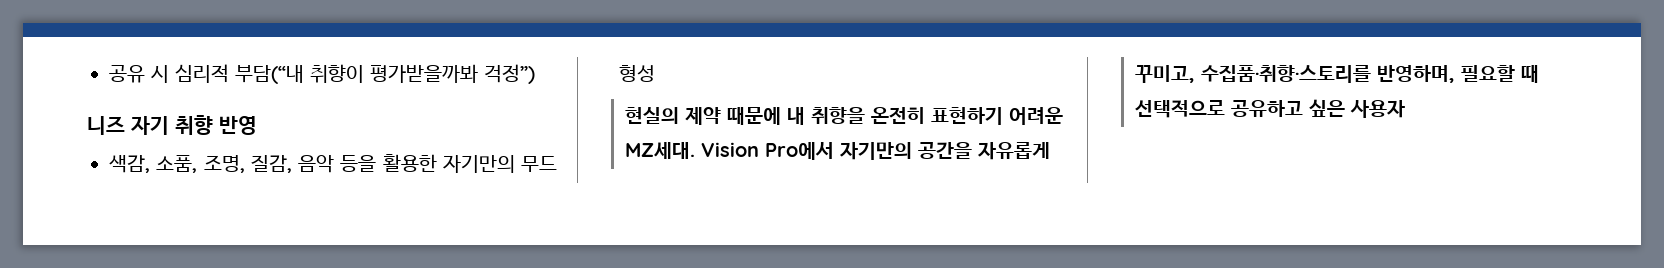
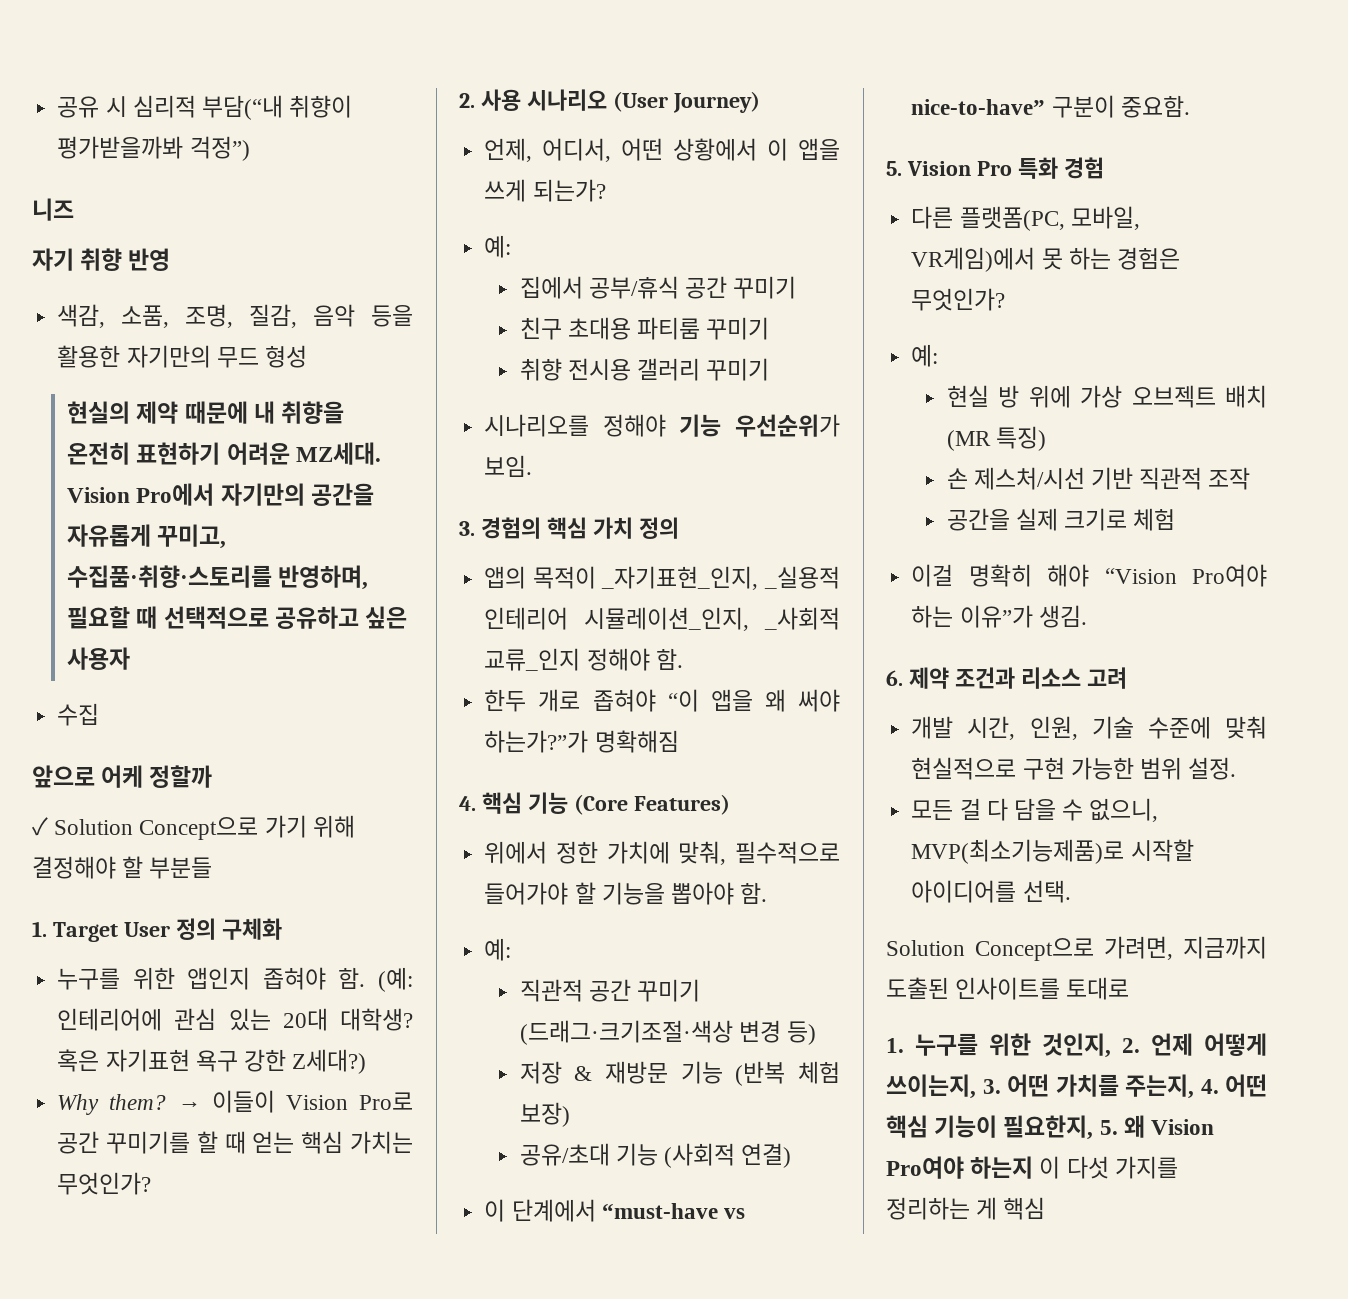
(125, 125) none -> (74, 209) //
(1406, 109) none -> [57,703,100,726] [32,765,213,788] [32,815,355,840] [32,856,213,879] [32,918,282,942] [57,967,413,992] [57,1008,413,1031] [57,1049,367,1074] [57,1090,413,1115] [57,1131,413,1154] [57,1172,152,1195] [459,89,760,113] [484,138,840,162] [484,179,606,202] [484,235,512,258] [519,276,797,299] [519,317,770,340] [519,358,770,381] [484,414,840,437] [484,455,533,477] [459,517,679,539] [484,566,840,590] [484,607,840,631] [484,648,683,671] [484,689,840,712] [484,730,679,753] [459,792,730,815] [484,841,840,865] [484,882,768,905] [484,938,512,961] [519,979,700,1002] [519,1020,816,1045] [519,1061,840,1086] [519,1102,570,1127] [519,1143,792,1168] [484,1199,745,1222] [911,95,1190,118] [886,157,1104,179] [911,206,1140,231] [911,247,1180,272] [911,288,1006,311] [911,344,939,367] [946,385,1267,408] [946,426,1046,451] [946,467,1251,490] [946,508,1176,531] [911,564,1267,587] [911,605,1087,628] [886,667,1127,689] [911,716,1267,740] [911,757,1237,780] [911,798,1159,822] [911,839,1194,864] [911,880,1071,903] [886,936,1267,961] [886,977,1130,1000] [886,1033,1267,1058] [886,1074,1267,1099] [886,1115,1215,1140] [886,1156,1178,1179] [886,1197,1046,1220] // 수집 // 앞으로 어케 정할까 // ✓ Solution Concept으로 가기 위해 결정해야 할 부분들 // 1. Target User 정의 구체화 // 누구를 위한 앱인지 좁혀야 함. (예: 인테리어에 관심 있는 20대 대학생? 혹은 자기표현 욕구 강한 Z세대?) // Why them? → 이들이 Vision Pro로 공간 꾸미기를 할 때 얻는 핵심 가치는 무엇인가? // 2. 사용 시나리오 (User Journey) // 언제, 어디서, 어떤 상황에서 이 앱을 쓰게 되는가? // 예: // 집에서 공부/휴식 공간 꾸미기 // 친구 초대용 파티룸 꾸미기 // 취향 전시용 갤러리 꾸미기 // 시나리오를 정해야 기능 우선순위가 보임. // 3. 경험의 핵심 가치 정의 // 앱의 목적이 _자기표현_인지, _실용적 인테리어 시뮬레이션_인지, _사회적 교류_인지 정해야 함. // 한두 개로 좁혀야 “이 앱을 왜 써야 하는가?”가 명확해짐 // 4. 핵심 기능 (Core Features) // 위에서 정한 가치에 맞춰, 필수적으로 들어가야 할 기능을 뽑아야 함. // 예: // 직관적 공간 꾸미기 (드래그·크기조절·색상 변경 등) // 저장 & 재방문 기능 (반복 체험 보장) // 공유/초대 기능 (사회적 연결) // 이 단계에서 “must-have vs nice-to-have” 구분이 중요함. // 5. Vision Pro 특화 경험 // 다른 플랫폼(PC, 모바일, VR게임)에서 못 하는 경험은 무엇인가? // 예: // 현실 방 위에 가상 오브젝트 배치 (MR 특징) // 손 제스처/시선 기반 직관적 조작 // 공간을 실제 크기로 체험 // 이걸 명확히 해야 “Vision Pro여야 하는 이유”가 생김. // 6. 제약 조건과 리소스 고려 // 개발 시간, 인원, 기술 수준에 맞춰 현실적으로 구현 가능한 범위 설정. // 모든 걸 다 담을 수 없으니, MVP(최소기능제품)로 시작할 아이디어를 선택. // Solution Concept으로 가려면, 지금까지 도출된 인사이트를 토대로 // 1. 누구를 위한 것인지, 2. 언제 어떻게 쓰이는지, 3. 어떤 가치를 주는지, 4. 어떤 핵심 기능이 필요한지, 5. 왜 Vision Pro여야 하는지 이 다섯 가지를 정리하는 게 핵심

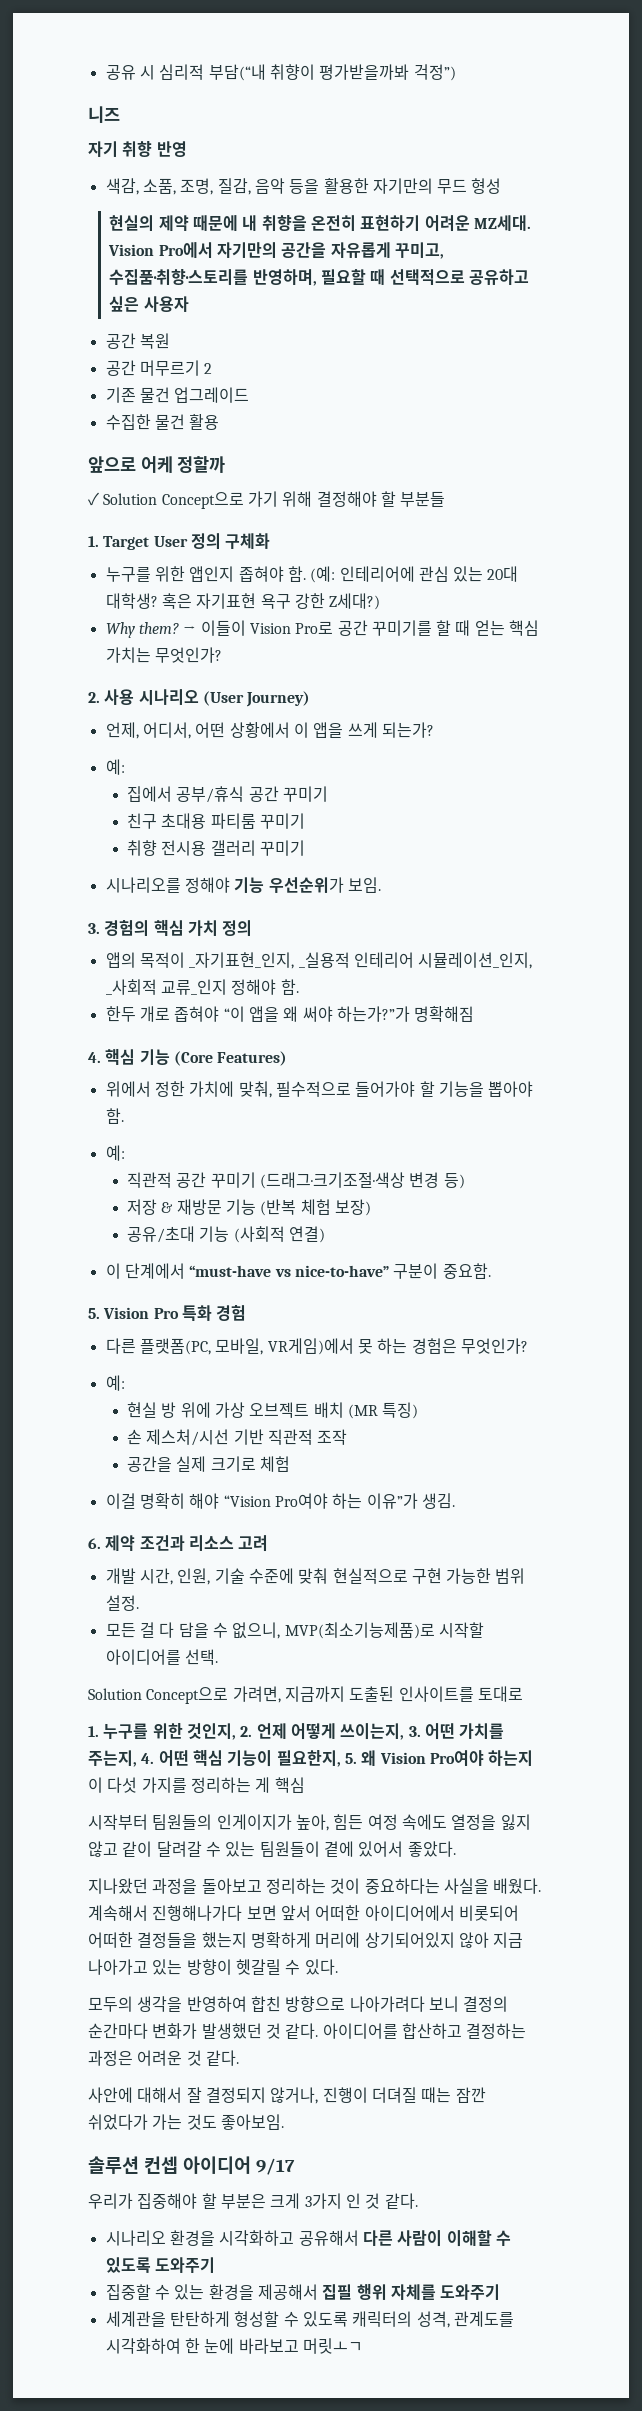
[57,703,100,726] 수집 -> [105,333,170,349] [105,360,213,376] [105,387,250,403] [105,414,220,430] 공간 복원 // 공간 머무르기 2 // 기존 물건 업그레이드 // 수집한 물건 활용
(1046, 1208) none -> [88,1814,531,1831] [88,1841,456,1857] [88,1878,542,1894] [88,1905,519,1921] [88,1932,524,1948] [88,1959,338,1975] [88,1996,509,2012] [88,2023,527,2039] [88,2050,239,2066] [88,2087,486,2104] [88,2114,284,2130] [88,2156,295,2175] [88,2193,418,2209] [105,2230,511,2247] [105,2257,215,2273] [105,2283,501,2300] [105,2311,514,2328] [105,2338,363,2354] // 시작부터 팀원들의 인게이지가 높아, 힘든 여정 속에도 열정을 잃지 않고 같이 달려갈 수 있는 팀원들이 곁에 있어서 좋았다. // 지나왔던 과정을 돌아보고 정리하는 것이 중요하다는 사실을 배웠다. 계속해서 진행해나가다 보면 앞서 어떠한 아이디어에서 비롯되어 어떠한 결정들을 했는지 명확하게 머리에 상기되어있지 않아 지금 나아가고 있는 방향이 헷갈릴 수 있다. // 모두의 생각을 반영하여 합친 방향으로 나아가려다 보니 결정의 순간마다 변화가 발생했던 것 같다. 아이디어를 합산하고 결정하는 과정은 어려운 것 같다. // 사안에 대해서 잘 결정되지 않거나, 진행이 더뎌질 때는 잠깐 쉬었다가 가는 것도 좋아보임. // 솔루션 컨셉 아이디어 9/17 // 우리가 집중해야 할 부분은 크게 3가지 인 것 같다. // 시나리오 환경을 시각화하고 공유해서 다른 사람이 이해할 수 있도록 도와주기 // 집중할 수 있는 환경을 제공해서 집필 행위 자체를 도와주기 // 세계관을 탄탄하게 형성할 수 있도록 캐릭터의 성격, 관계도를 시각화하여 한 눈에 바라보고 머릿ㅗㄱ

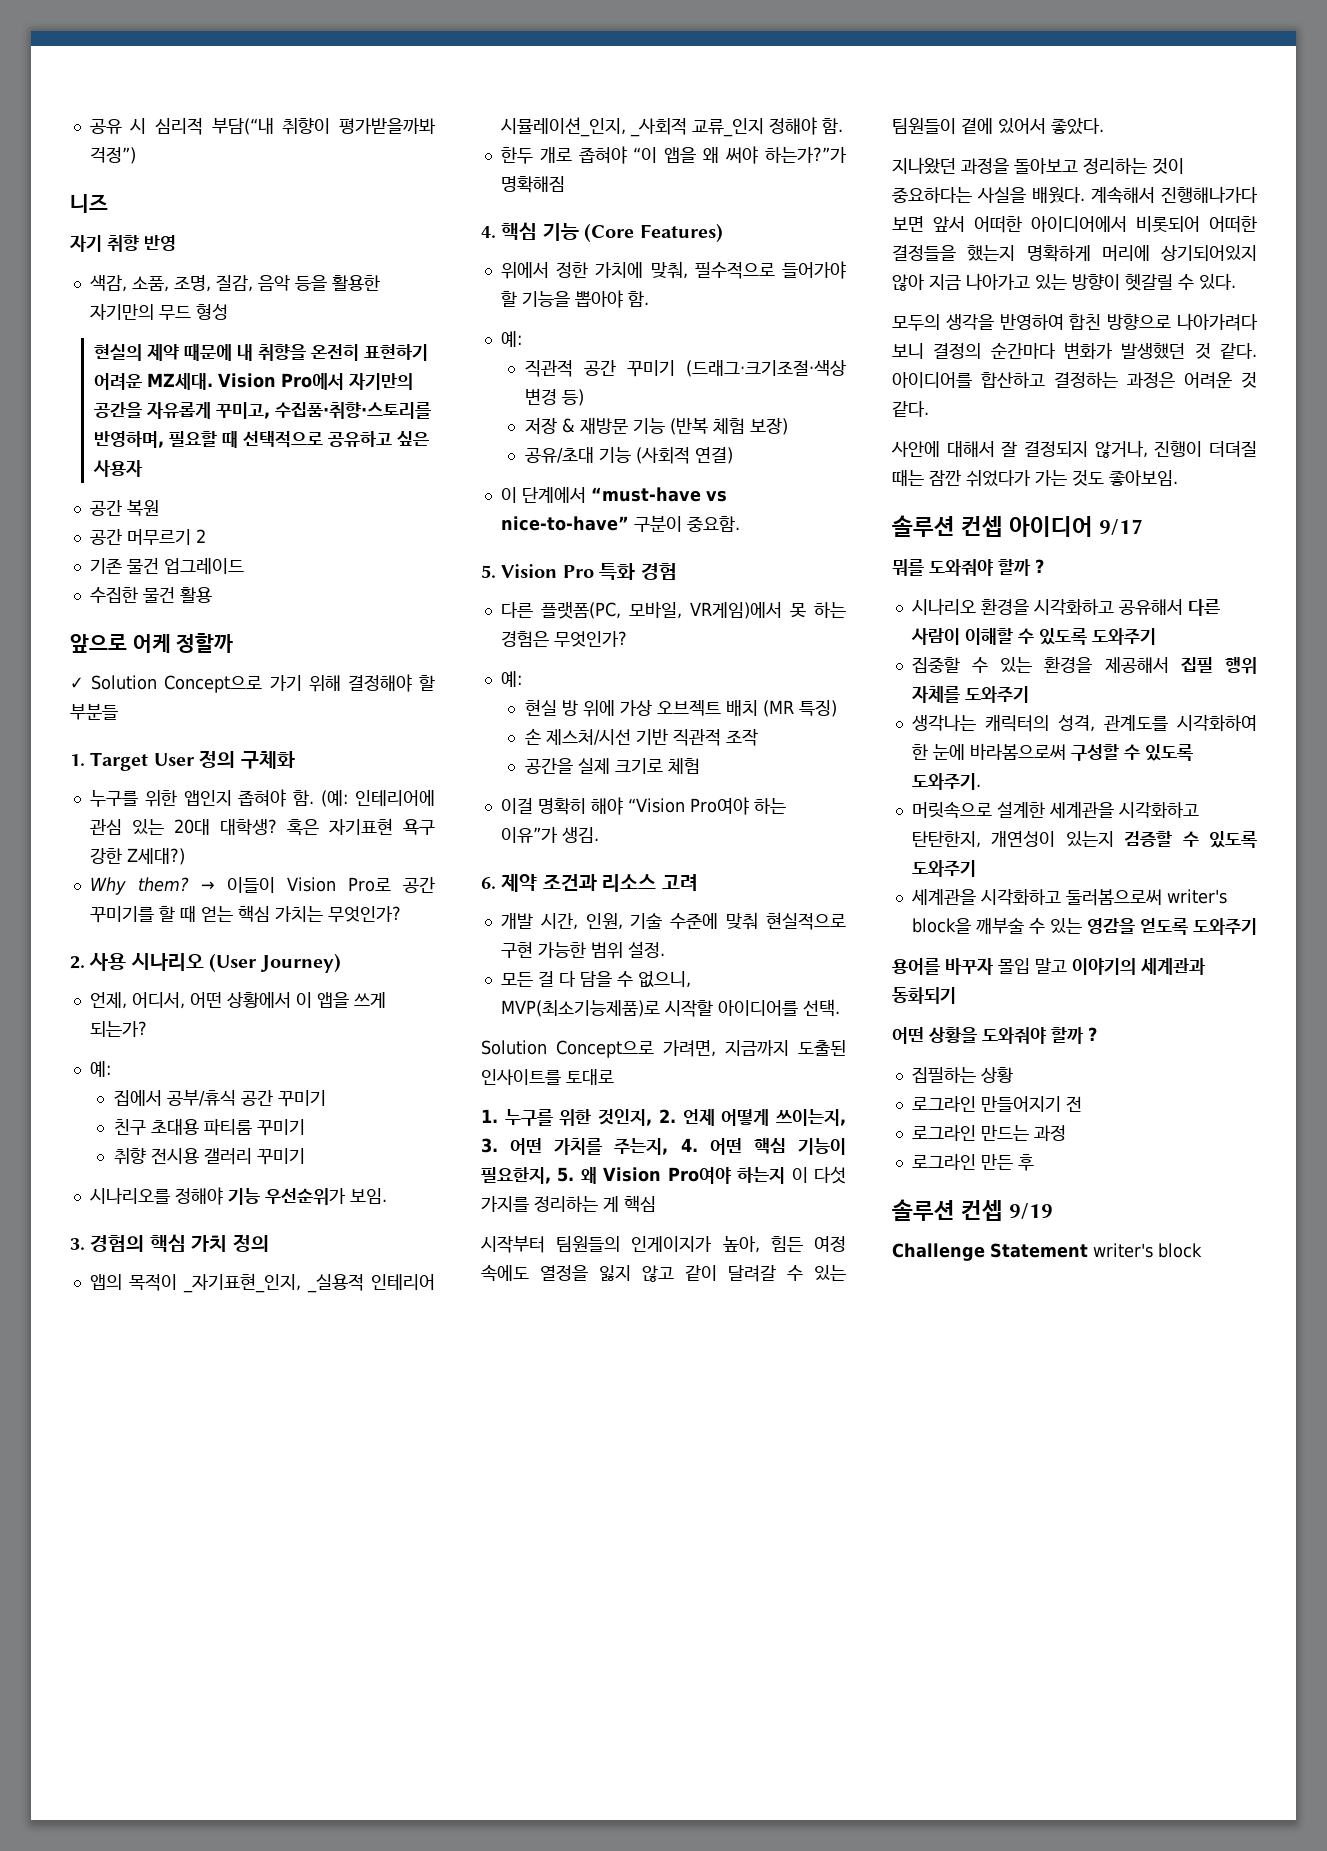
[88,2193,418,2209] 우리가 집중해야 할 부분은 크게 3가지 인 것 같다. -> [892,559,1044,576] 뭐를 도와줘야 할까 ?
[105,2311,348,2327] 세계관을 탄탄하게 형성할 수 있도록 -> [911,714,976,731] 생각나는
[238,2338,363,2354] 바라보고 머릿ㅗㄱ -> [969,743,1193,761] [911,773,981,790] [911,801,1199,819] [911,831,1257,848] [911,860,976,877] [910,888,1227,906] [911,918,1257,935] [892,958,1205,975] [892,987,956,1004] [892,1027,1097,1044] [911,1067,1013,1083] [911,1096,1082,1112] [911,1125,1066,1141] [911,1154,1034,1171] [892,1199,1054,1221] [892,1243,1202,1261] 바라봄으로써 구성할 수 있도록 도와주기. // 머릿속으로 설계한 세계관을 시각화하고 탄탄한지, 개연성이 있는지 검증할 수 있도록 도와주기 // 세계관을 시각화하고 둘러봄으로써 writer's block을 깨부술 수 있는 영감을 얻도록 도와주기 // 용어를 바꾸자 몰입 말고 이야기의 세계관과 동화되기 // 어떤 상황을 도와줘야 할까 ? // 집필하는 상황 // 로그라인 만들어지기 전 // 로그라인 만드는 과정 // 로그라인 만든 후 // 솔루션 컨셉 9/19 // Challenge Statement writer's block

